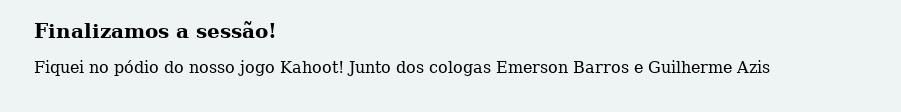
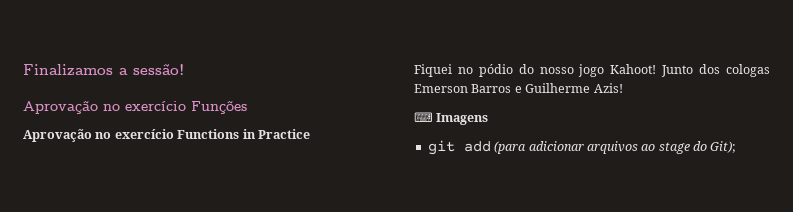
(277, 29) none -> [23,100,247,114] [23,129,310,142] // Aprovação no exercício Funções // Aprovação no exercício Functions in Practice
[736,60,770,73] Azis -> [593,83,623,93] [414,112,489,125] [427,140,737,155] Azis! // ⌨ Imagens // git add (para adicionar arquivos ao stage do Git);

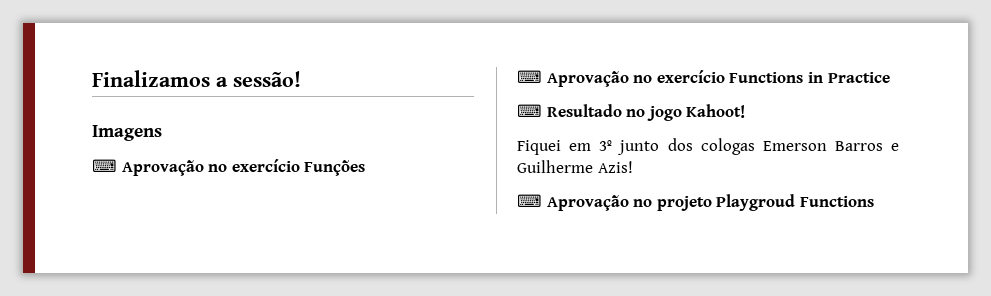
(184, 69) none -> [92,125,162,141] [92,159,117,172] Imagens // ⌨
(247, 107) none -> [517,70,542,83] ⌨
[414,64,694,77] Fiquei no pódio do nosso jogo Kahoot! Junto -> [517,104,746,121] [517,140,660,155] ⌨ Resultado no jogo Kahoot! // Fiquei em 3º junto
[436,113,489,125] [427,140,737,155] Imagens // git add (para adicionar arquivos ao stage do Git); -> [546,194,874,211] Aprovação no projeto Playgroud Functions

